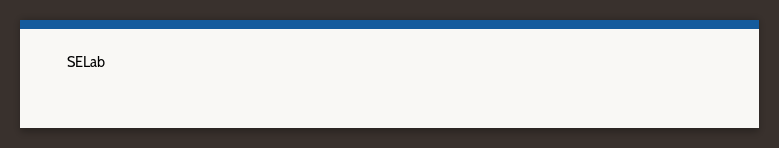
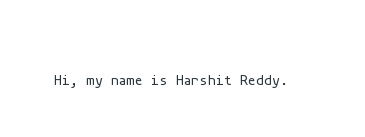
[67,56,105,67] SELab -> [54,75,288,88] Hi, my name is Harshit Reddy.

